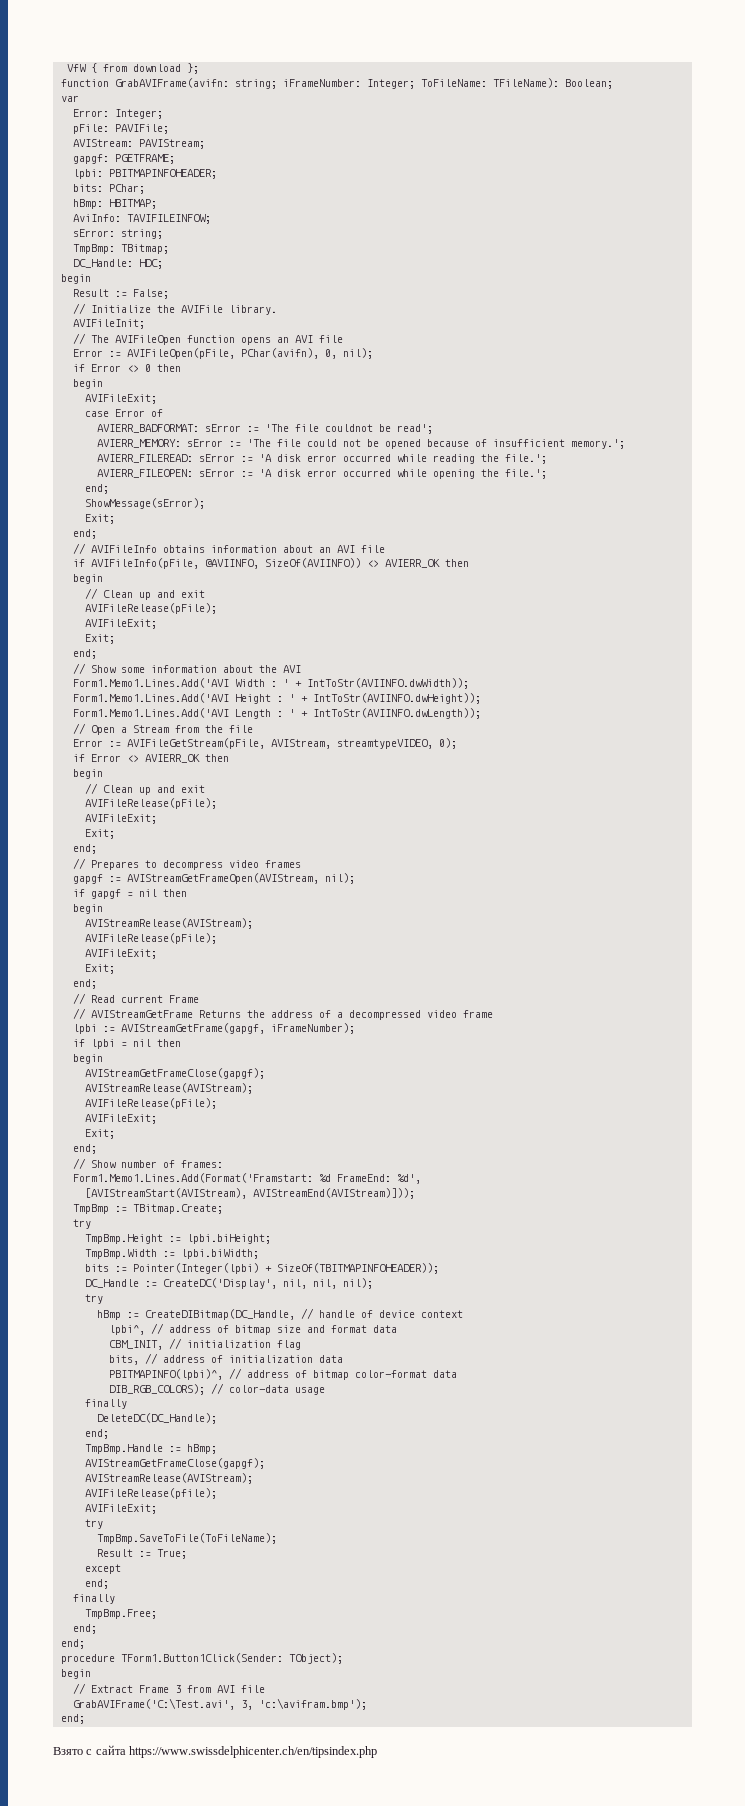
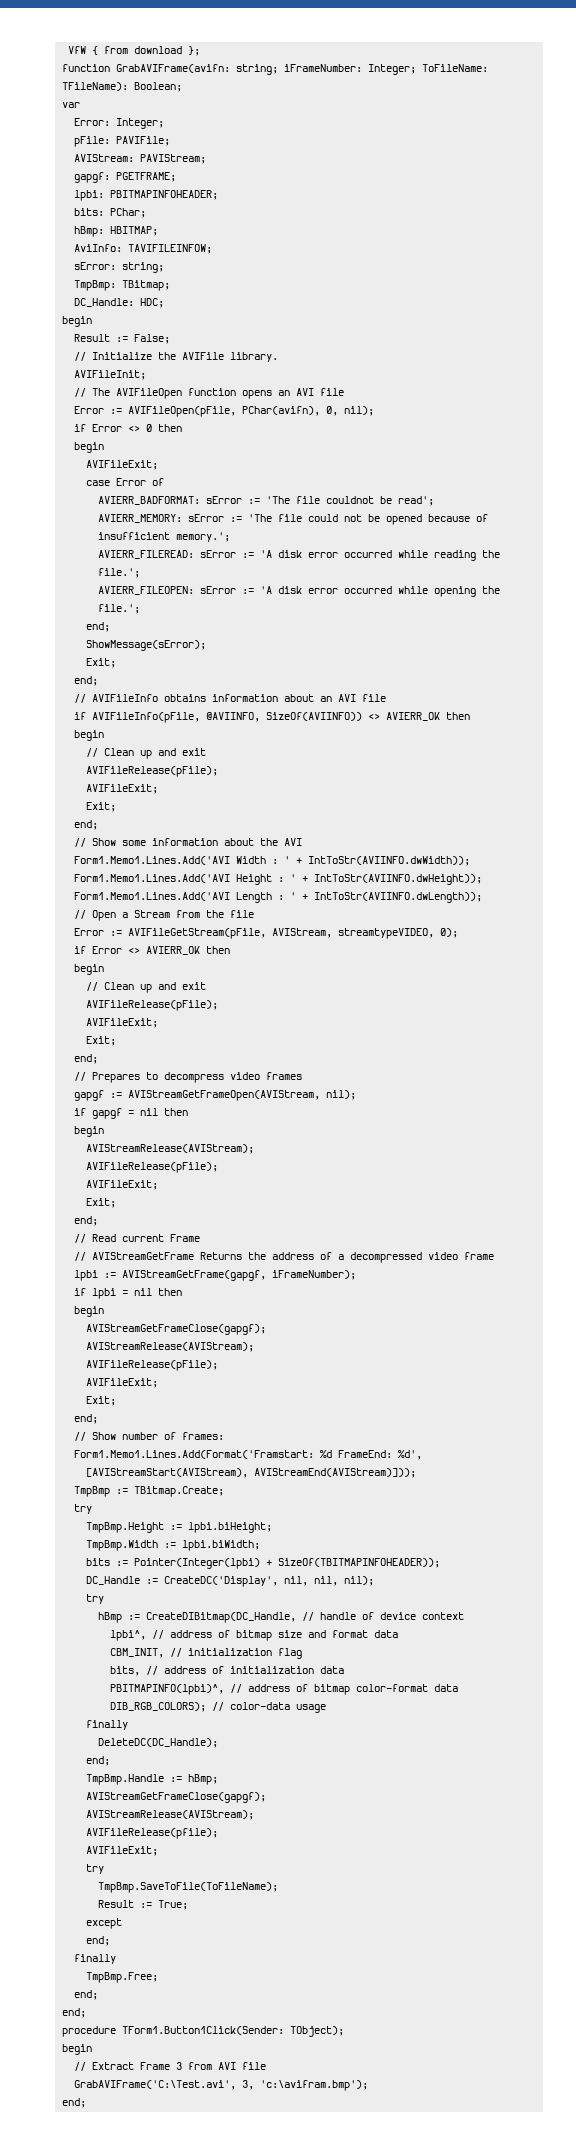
[53,1745,378,1758] // Взято с сайта https://www.swissdelphicenter.ch/en/tipsindex.php -> (87, 2103) none

